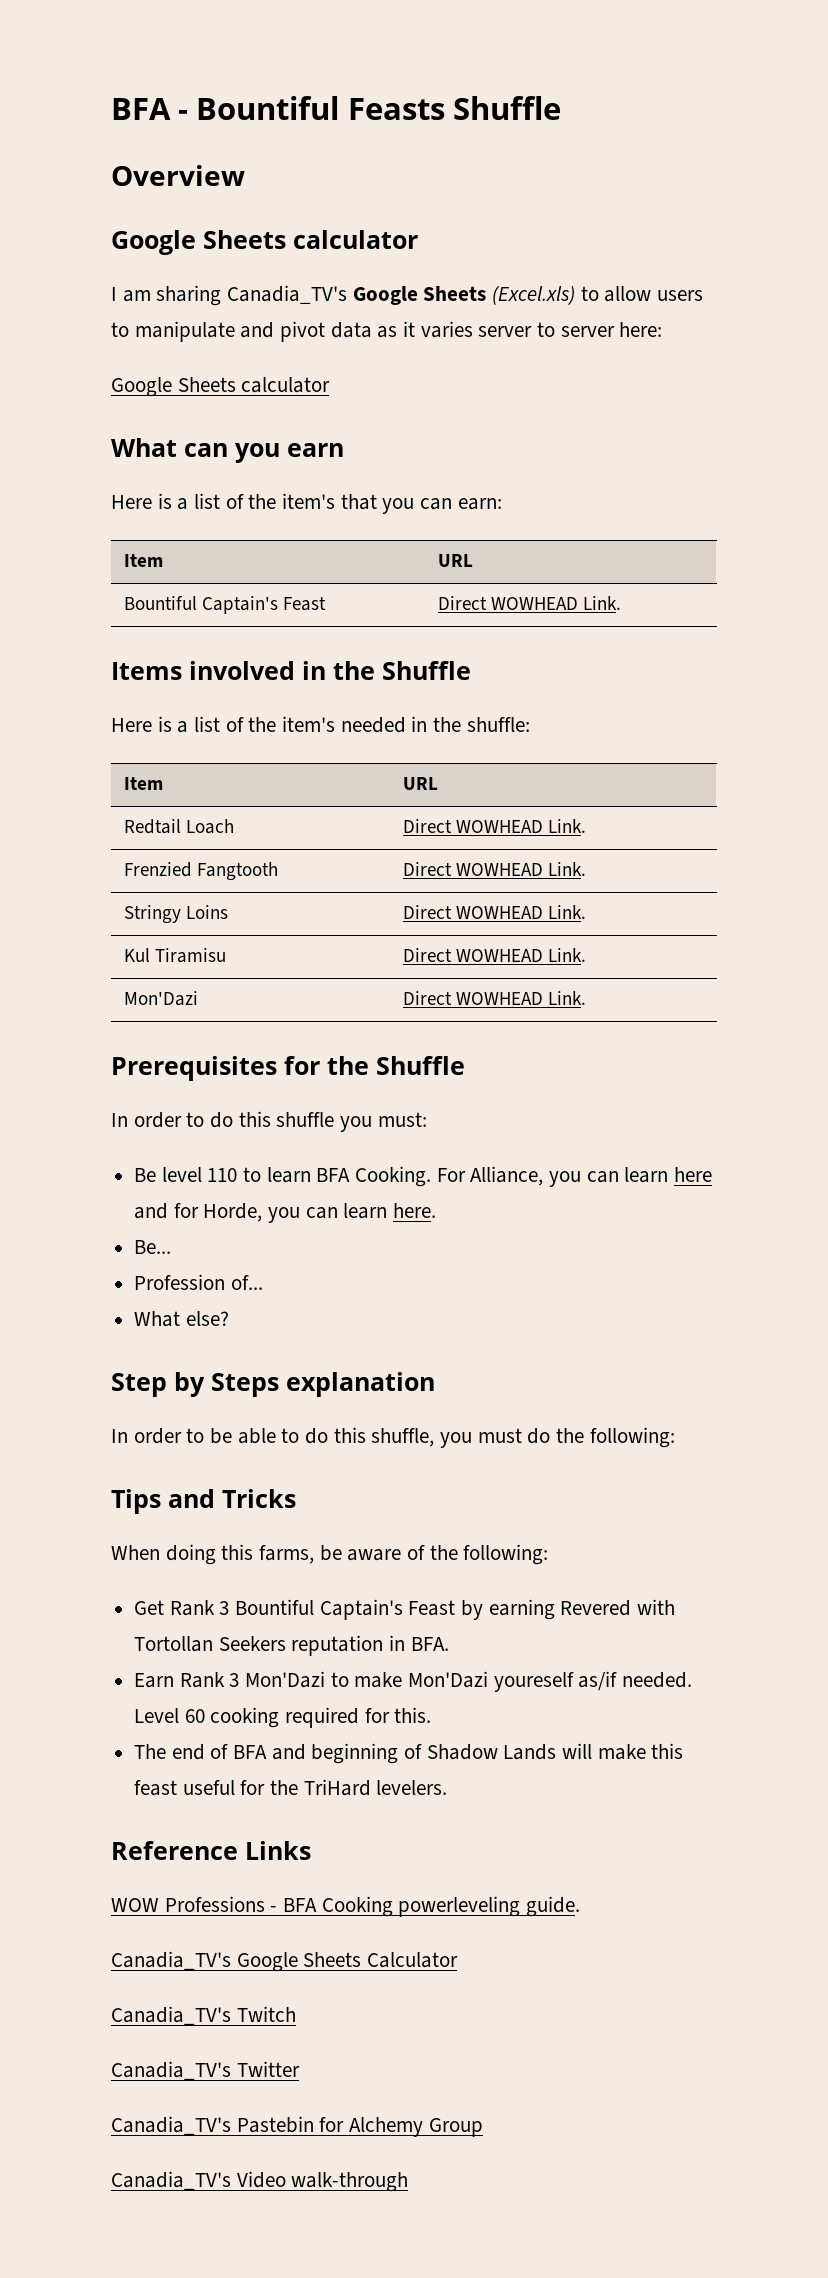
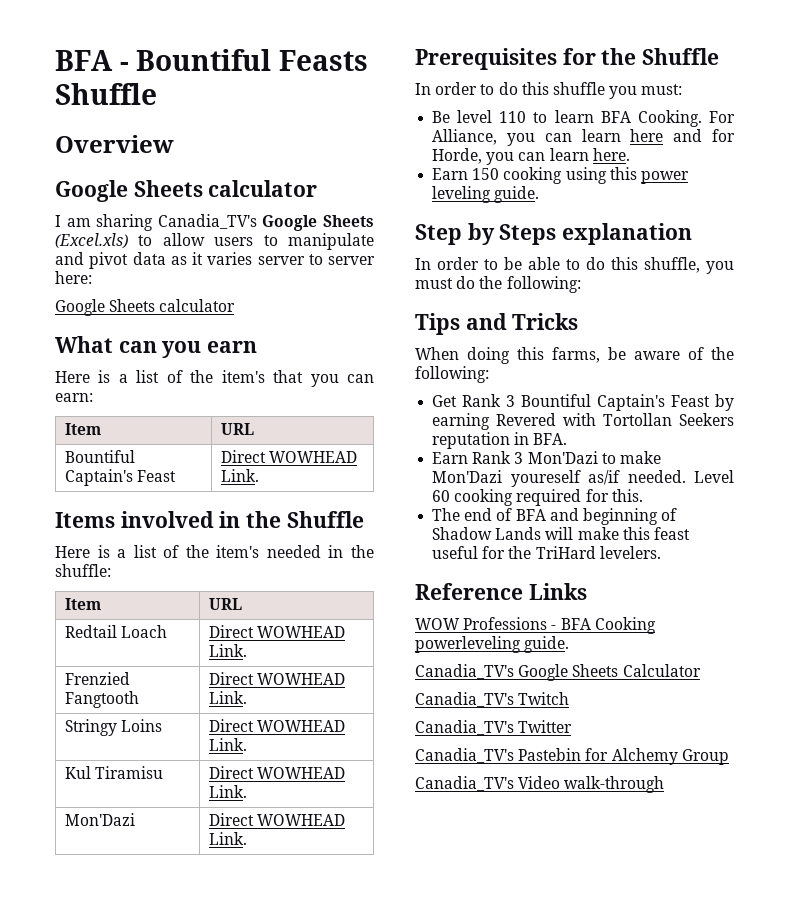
[134,1240,172,1254] [134,1274,263,1290] [134,1311,229,1327] Be... // Profession of... // What else? -> [432,167,689,184] [432,186,540,203] Earn 150 cooking using this power leveling guide.

